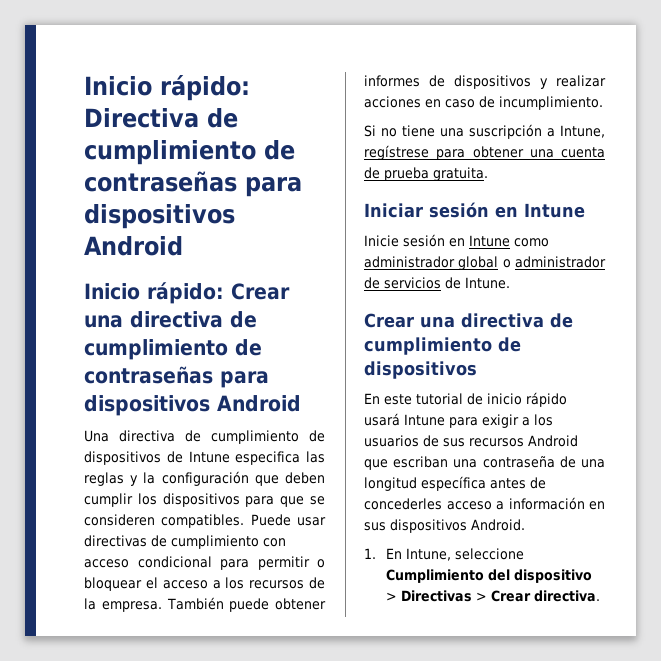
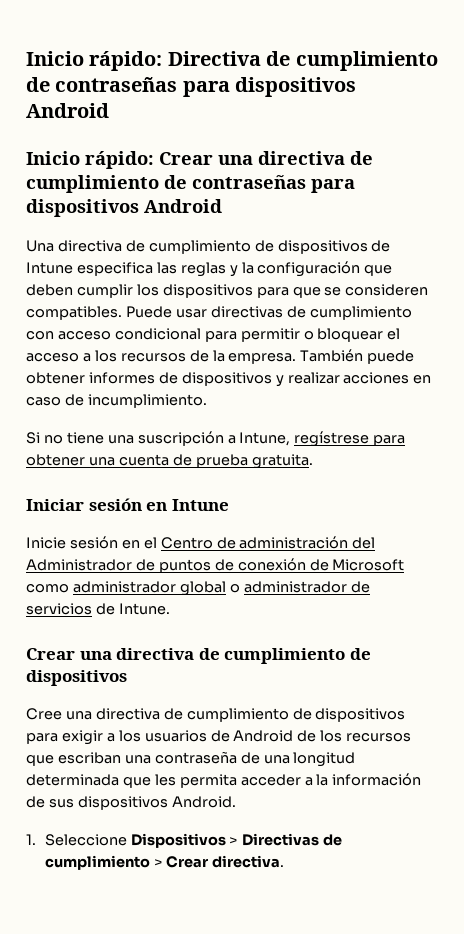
[469,235,510,247] Intune -> [143,536,376,549] [26,558,405,573] el Centro de administración del Administrador de puntos de conexión de Microsoft
[364,392,567,407] [364,413,445,426] En este tutorial de inicio rápido usará Intune -> [26,708,406,722] Cree una directiva de cumplimiento de dispositivos
[443,435,578,447] sus recursos Android -> [233,730,412,742] Android de los recursos
[421,476,546,491] [364,497,605,510] [364,519,525,533] [364,548,524,561] [385,569,592,583] [385,590,472,602] específica antes de concederles acceso a información en sus dispositivos Android. // 1. En Intune, seleccione Cumplimiento del dispositivo > Directivas -> [26,773,422,788] [26,796,236,810] [26,833,343,848] [44,855,150,870] determinada que les permita acceder a la información de sus dispositivos Android. // 1. Seleccione Dispositivos > Directivas de cumplimiento

